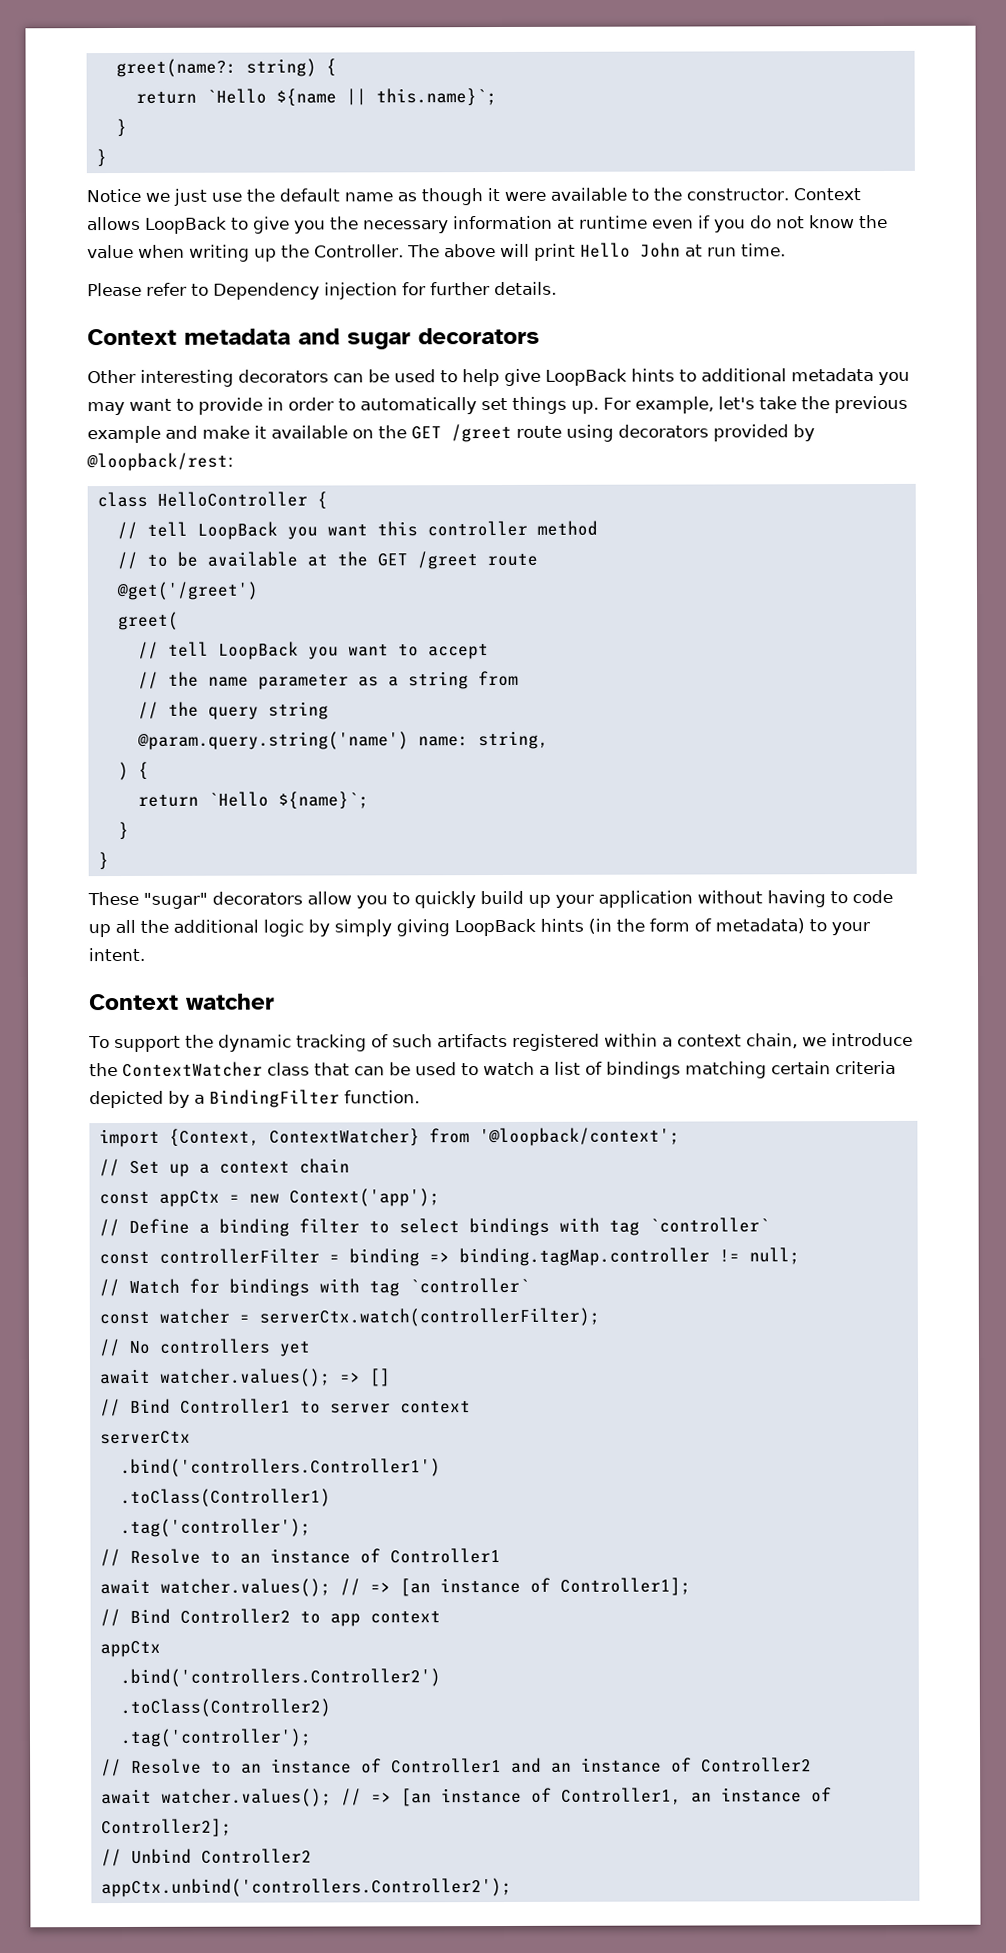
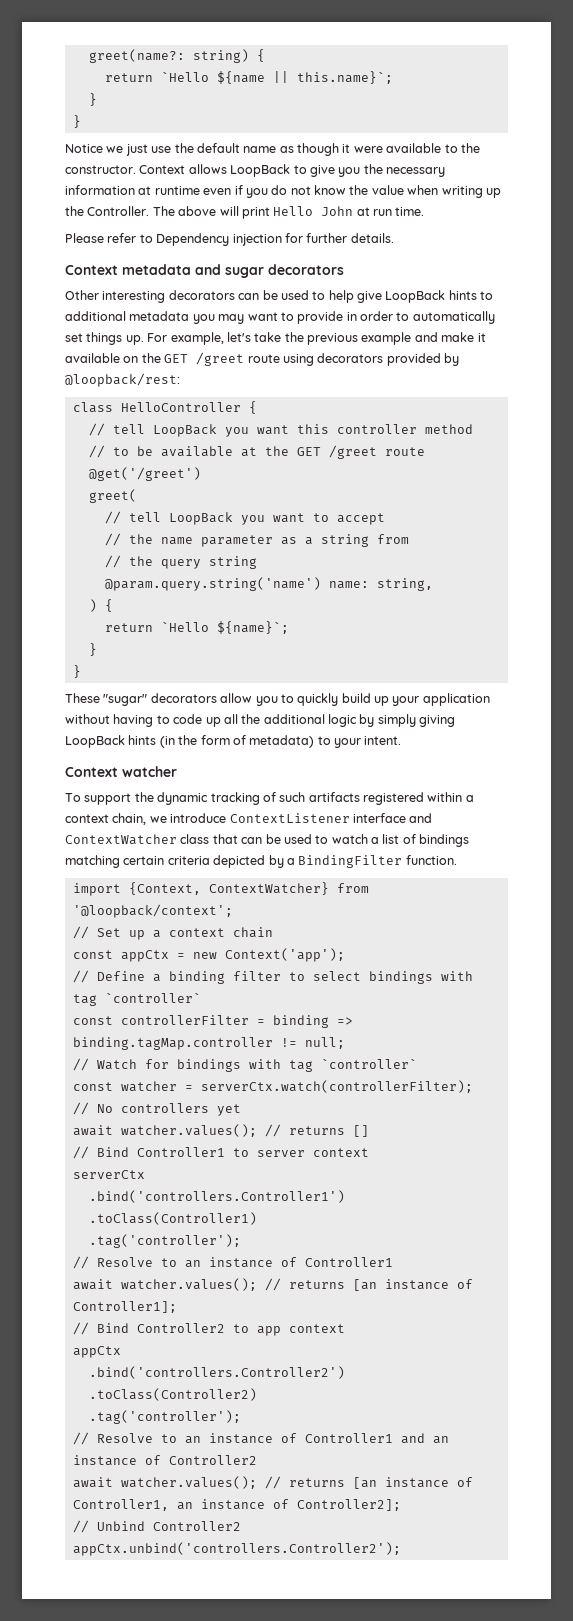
[89,1063,118,1077] the -> [229,813,433,823] ContextListener interface and
[339,1372,361,1383] => -> [264,1124,345,1137] // returns
[369,1582,391,1593] => -> [288,1280,345,1289] returns
[370,1792,392,1803] => -> [288,1478,345,1487] returns

